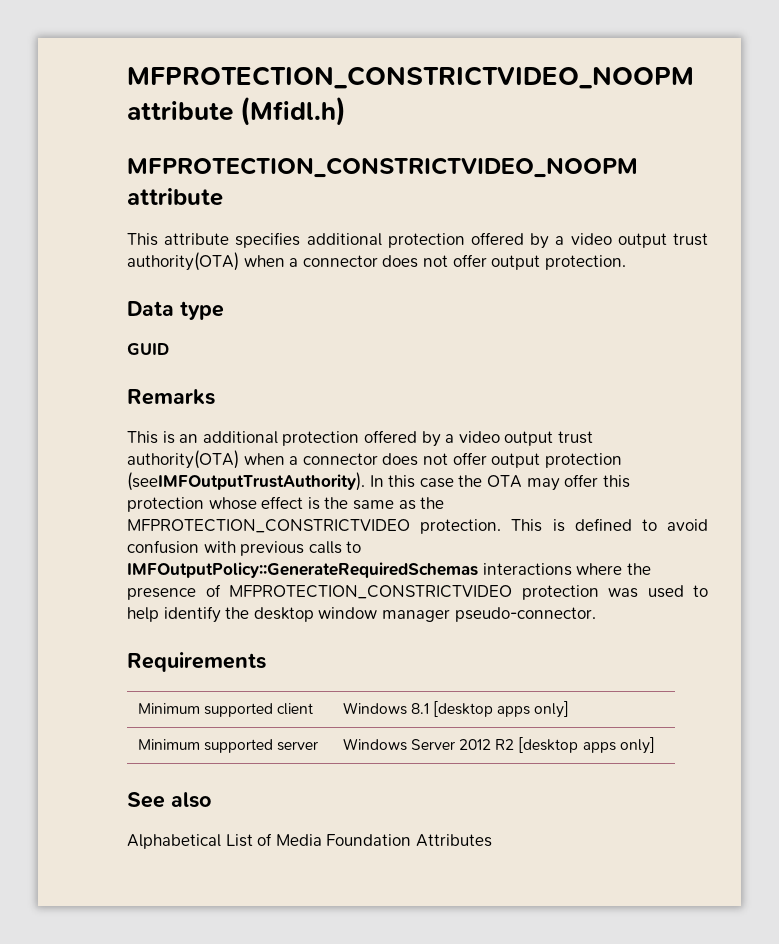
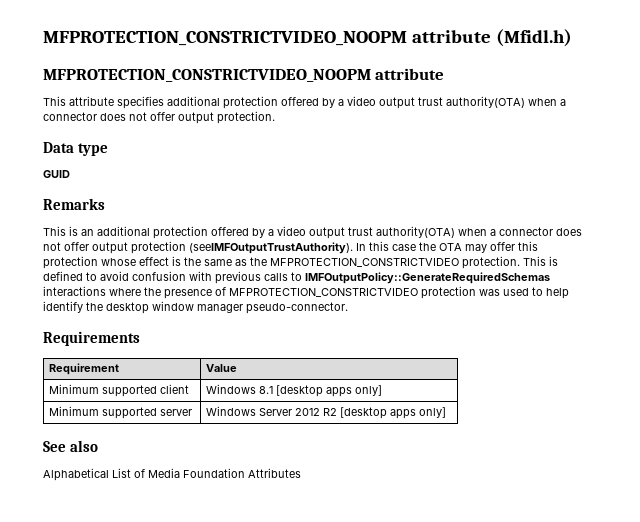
(266, 662) none -> [48,363,119,375] [205,364,237,372] // Requirement | Value

